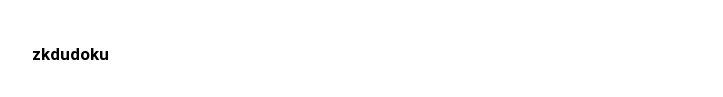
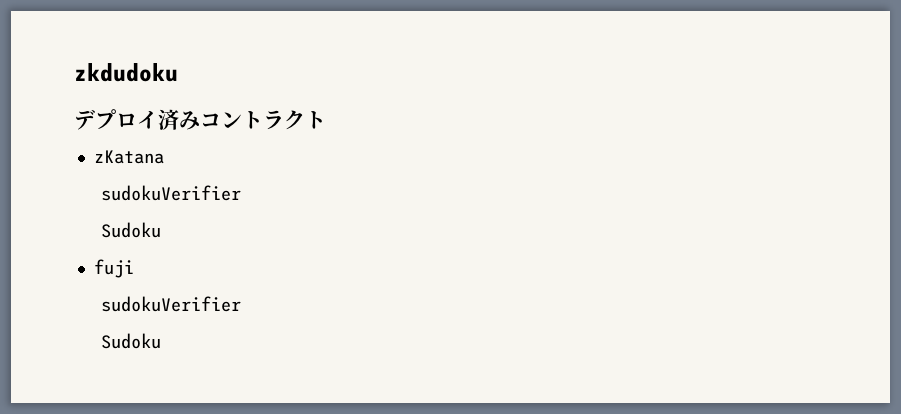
(109, 54) none -> [74,109,326,130] [93,150,164,164] [101,185,242,201] [101,222,162,238] [93,259,134,278] [101,296,242,312] [101,333,162,349] // デプロイ済みコントラクト // zKatana // sudokuVerifier // Sudoku // fuji // sudokuVerifier // Sudoku

